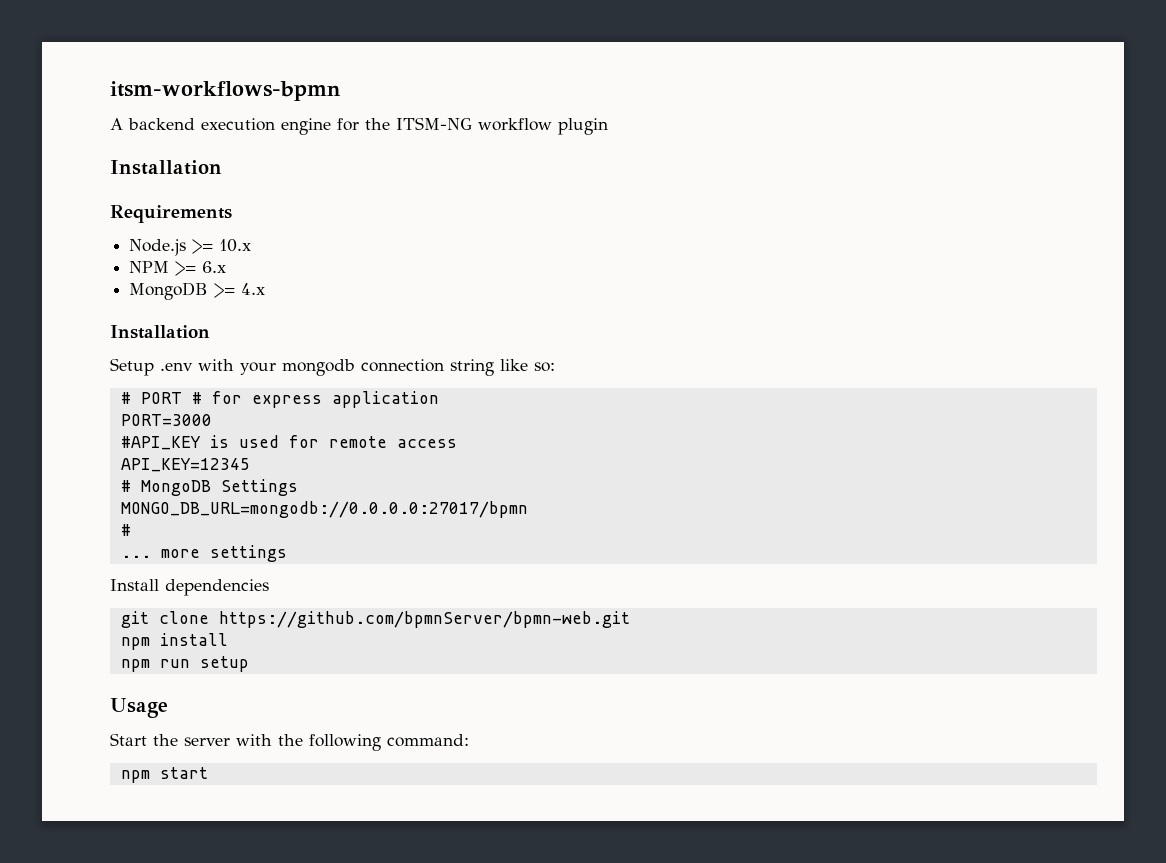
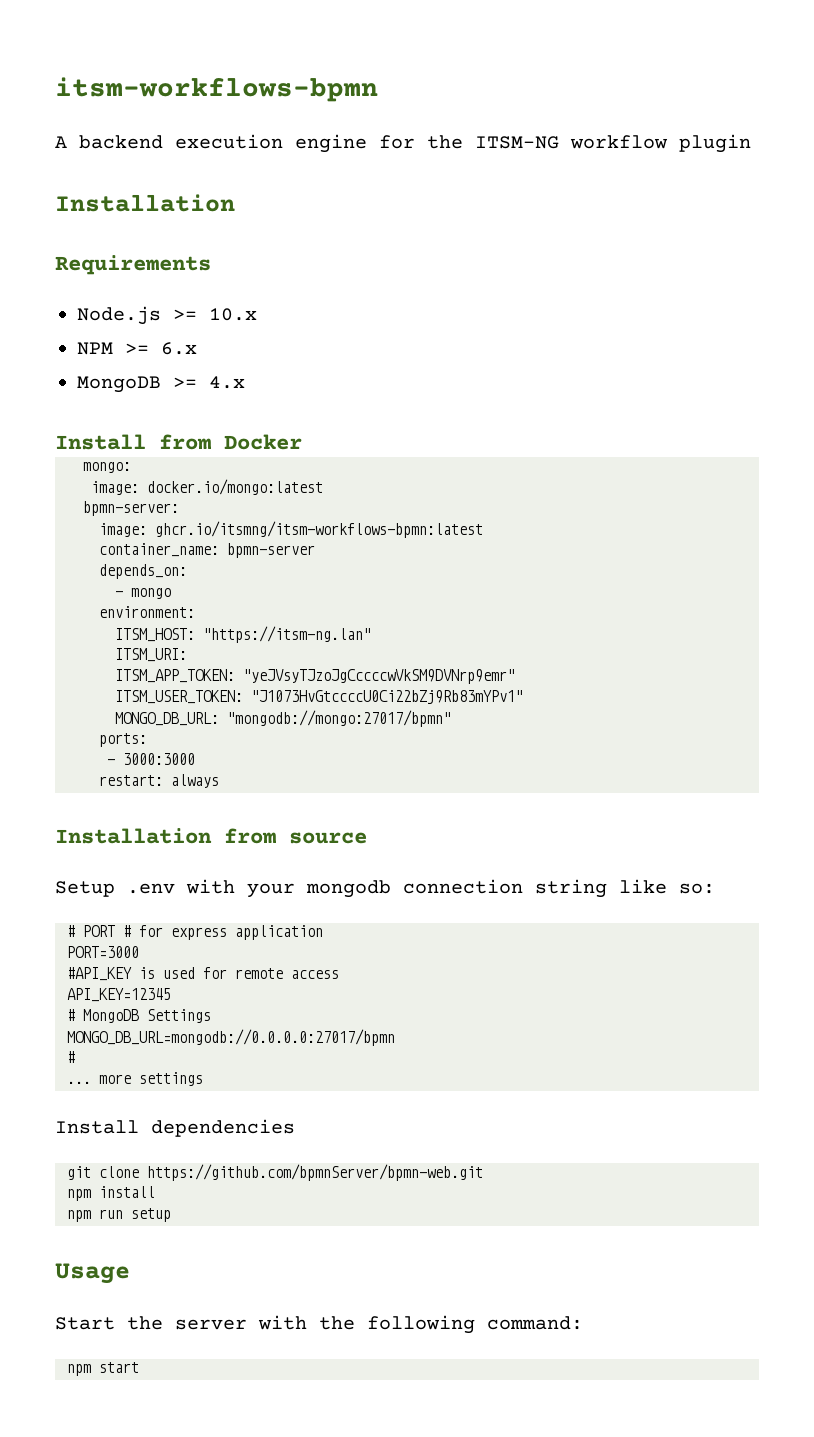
[110,325,210,339] // Installation -> [55,434,302,450] [83,462,131,473] [91,479,323,495] [83,501,179,516] [99,521,483,538] [99,543,315,558] [99,564,187,579] [115,588,171,599] [99,606,195,618] [115,626,371,643] [115,648,187,662] [115,669,515,684] [115,690,523,704] [115,710,451,727] [99,733,147,747] [107,753,195,765] [99,774,219,788] [55,828,367,844] // Install from Docker // mongo: // image: docker.io/mongo:latest // bpmn-server: // image: ghcr.io/itsmng/itsm-workflows-bpmn:latest // container_name: bpmn-server // depends_on: // - mongo // environment: // ITSM_HOST: "https://itsm-ng.lan" // ITSM_URI: // ITSM_APP_TOKEN: "yeJVsyTJzoJgCccccwVkSM9DVNrp9emr" // ITSM_USER_TOKEN: "J1073HvGtccccU0Ci22bZj9Rb83mYPv1" // MONGO_DB_URL: "mongodb://mongo:27017/bpmn" // ports: // - 3000:3000 // restart: always // Installation from source

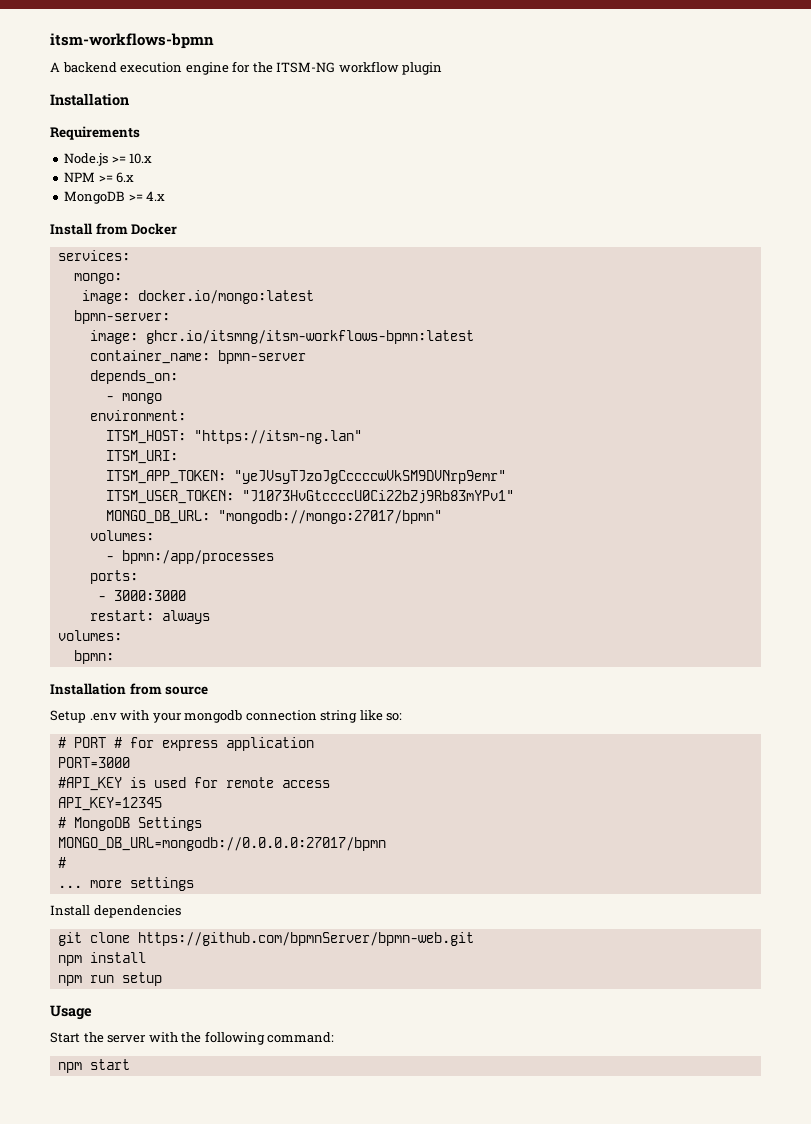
(302, 442) none -> [57,250,130,261] // services:
(451, 718) none -> [89,530,154,541] [105,550,274,564] // volumes: // - bpmn:/app/processes
(219, 781) none -> [57,630,122,641] [73,650,114,664] // volumes: // bpmn:

